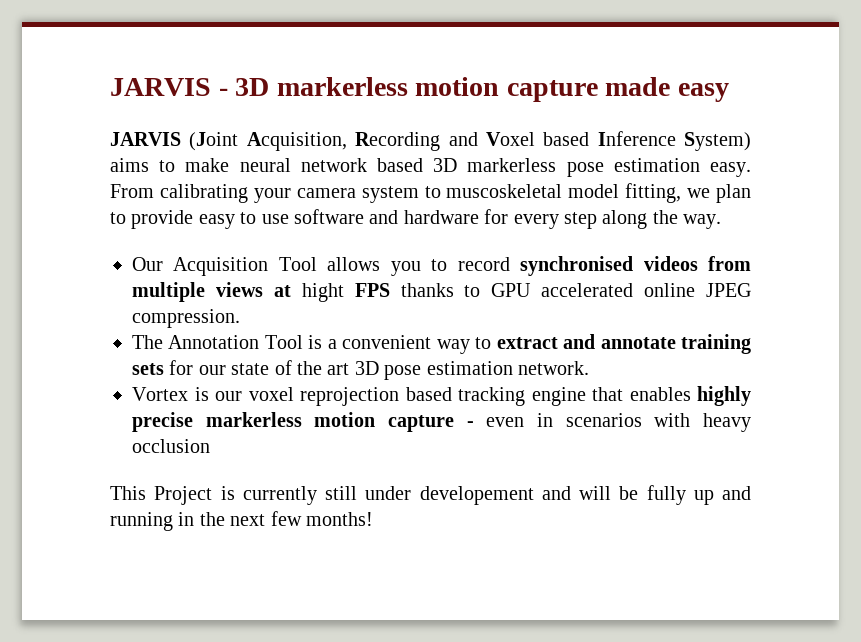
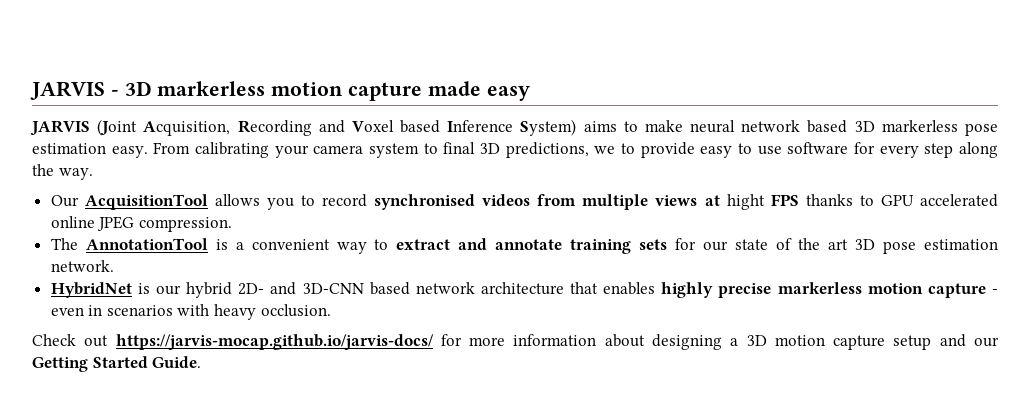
[446,183,751,203] muscoskeletal model fitting, we plan -> [443,142,616,158] final 3D predictions, we
[369,210,479,224] and hardware -> (849, 148) none
[173,257,317,276] Acquisition Tool -> [84,194,208,210] AcquisitionTool
[168,335,303,349] Annotation Tool -> [85,238,208,250] AnnotationTool
[132,387,188,401] Vortex -> [50,282,132,298] HybridNet
[248,387,586,406] voxel reprojection based tracking engine -> [186,282,564,298] hybrid 2D- and 3D-CNN based network architecture
[132,439,210,453] [110,485,751,505] [110,511,373,531] occlusion // This Project is currently still under developement and will be fully up and running in the next few months! -> [260,304,331,317] [32,334,1000,350] [32,356,202,372] occlusion. // Check out https://jarvis-mocap.github.io/jarvis-docs/ for more information about designing a 3D motion capture setup and our Getting Started Guide.

